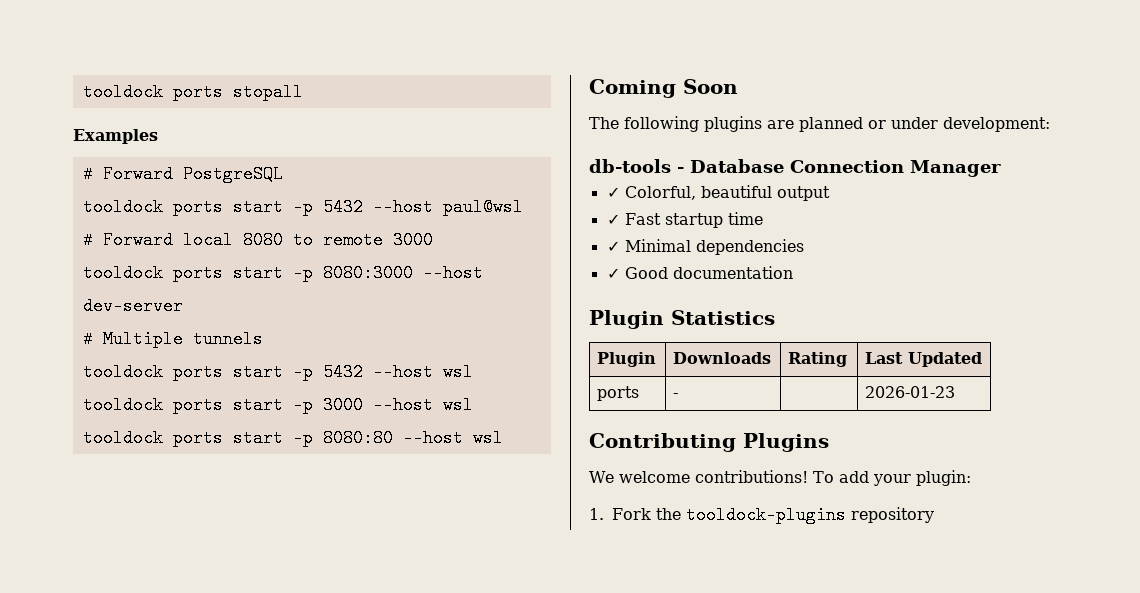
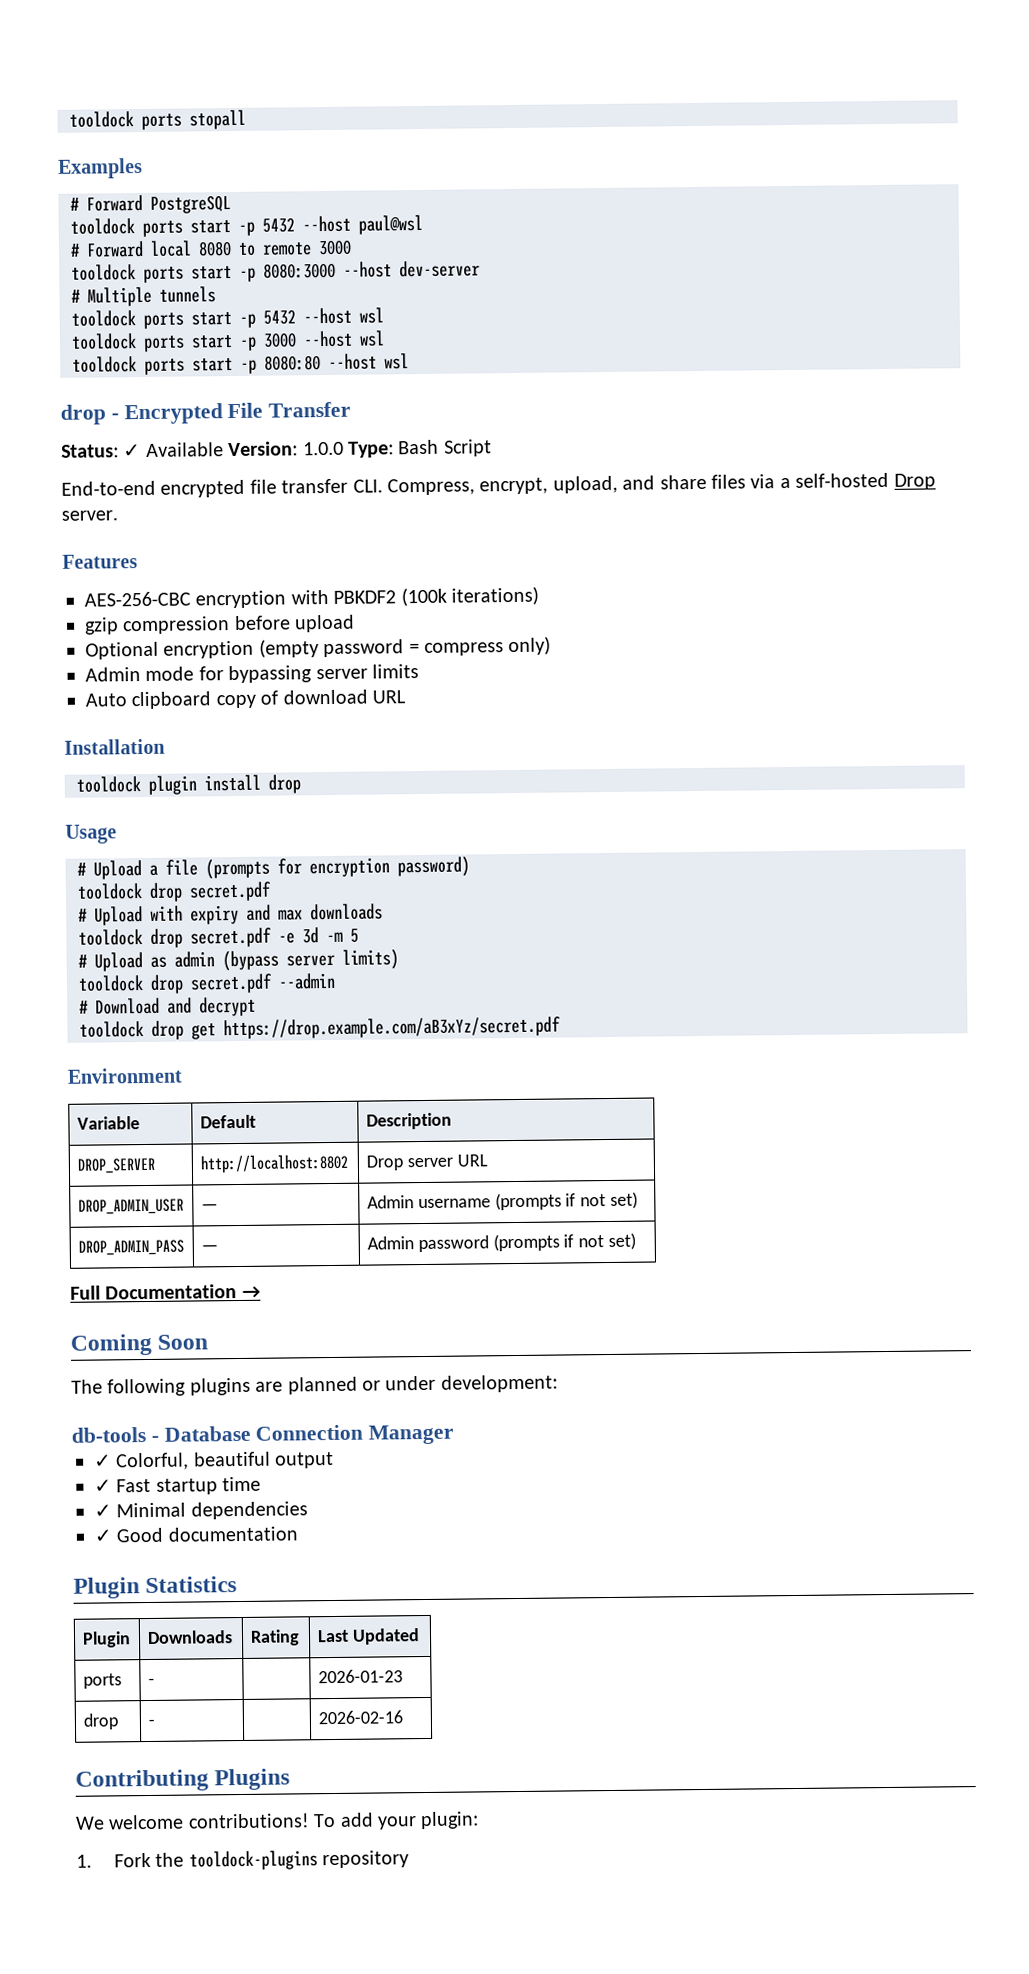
(503, 438) none -> [60,401,352,425] [61,439,492,458] [61,472,936,498] [61,510,118,521] [62,554,138,569] [84,586,539,609] [84,614,356,635] [85,636,552,660] [85,664,419,684] [85,689,406,710] [64,738,165,755] [76,774,301,795] [65,824,117,844] [77,856,470,880] [77,881,272,902] [78,903,383,926] [78,927,359,948] [78,949,399,972] [78,972,336,994] [79,996,256,1017] [79,1016,561,1040] [67,1067,183,1084] [76,1116,140,1130] [199,1114,256,1129] [365,1112,452,1130] [76,1157,155,1174] [199,1153,348,1174] [365,1154,488,1171] [77,1198,184,1215] [200,1203,218,1211] [366,1191,639,1211] [77,1239,184,1256] [200,1244,218,1252] [366,1232,637,1253] [70,1284,261,1300] // drop - Encrypted File Transfer // Status: ✓ Available Version: 1.0.0 Type: Bash Script // End-to-end encrypted file transfer CLI. Compress, encrypt, upload, and share files via a self-hosted Drop server. // Features // AES-256-CBC encryption with PBKDF2 (100k iterations) // gzip compression before upload // Optional encryption (empty password = compress only) // Admin mode for bypassing server limits // Auto clipboard copy of download URL // Installation // tooldock plugin install drop // Usage // # Upload a file (prompts for encryption password) // tooldock drop secret.pdf // # Upload with expiry and max downloads // tooldock drop secret.pdf -e 3d -m 5 // # Upload as admin (bypass server limits) // tooldock drop secret.pdf --admin // # Download and decrypt // tooldock drop get https://drop.example.com/aB3xYz/secret.pdf // Environment // Variable | Default | Description // DROP_SERVER | http://localhost:8802 | Drop server URL // DROP_ADMIN_USER | — | Admin username (prompts if not set) // DROP_ADMIN_PASS | — | Admin password (prompts if not set) // Full Documentation →
(956, 392) none -> [82,1713,119,1730] [147,1718,155,1727] [317,1710,403,1725] // drop | - | | 2026-02-16

